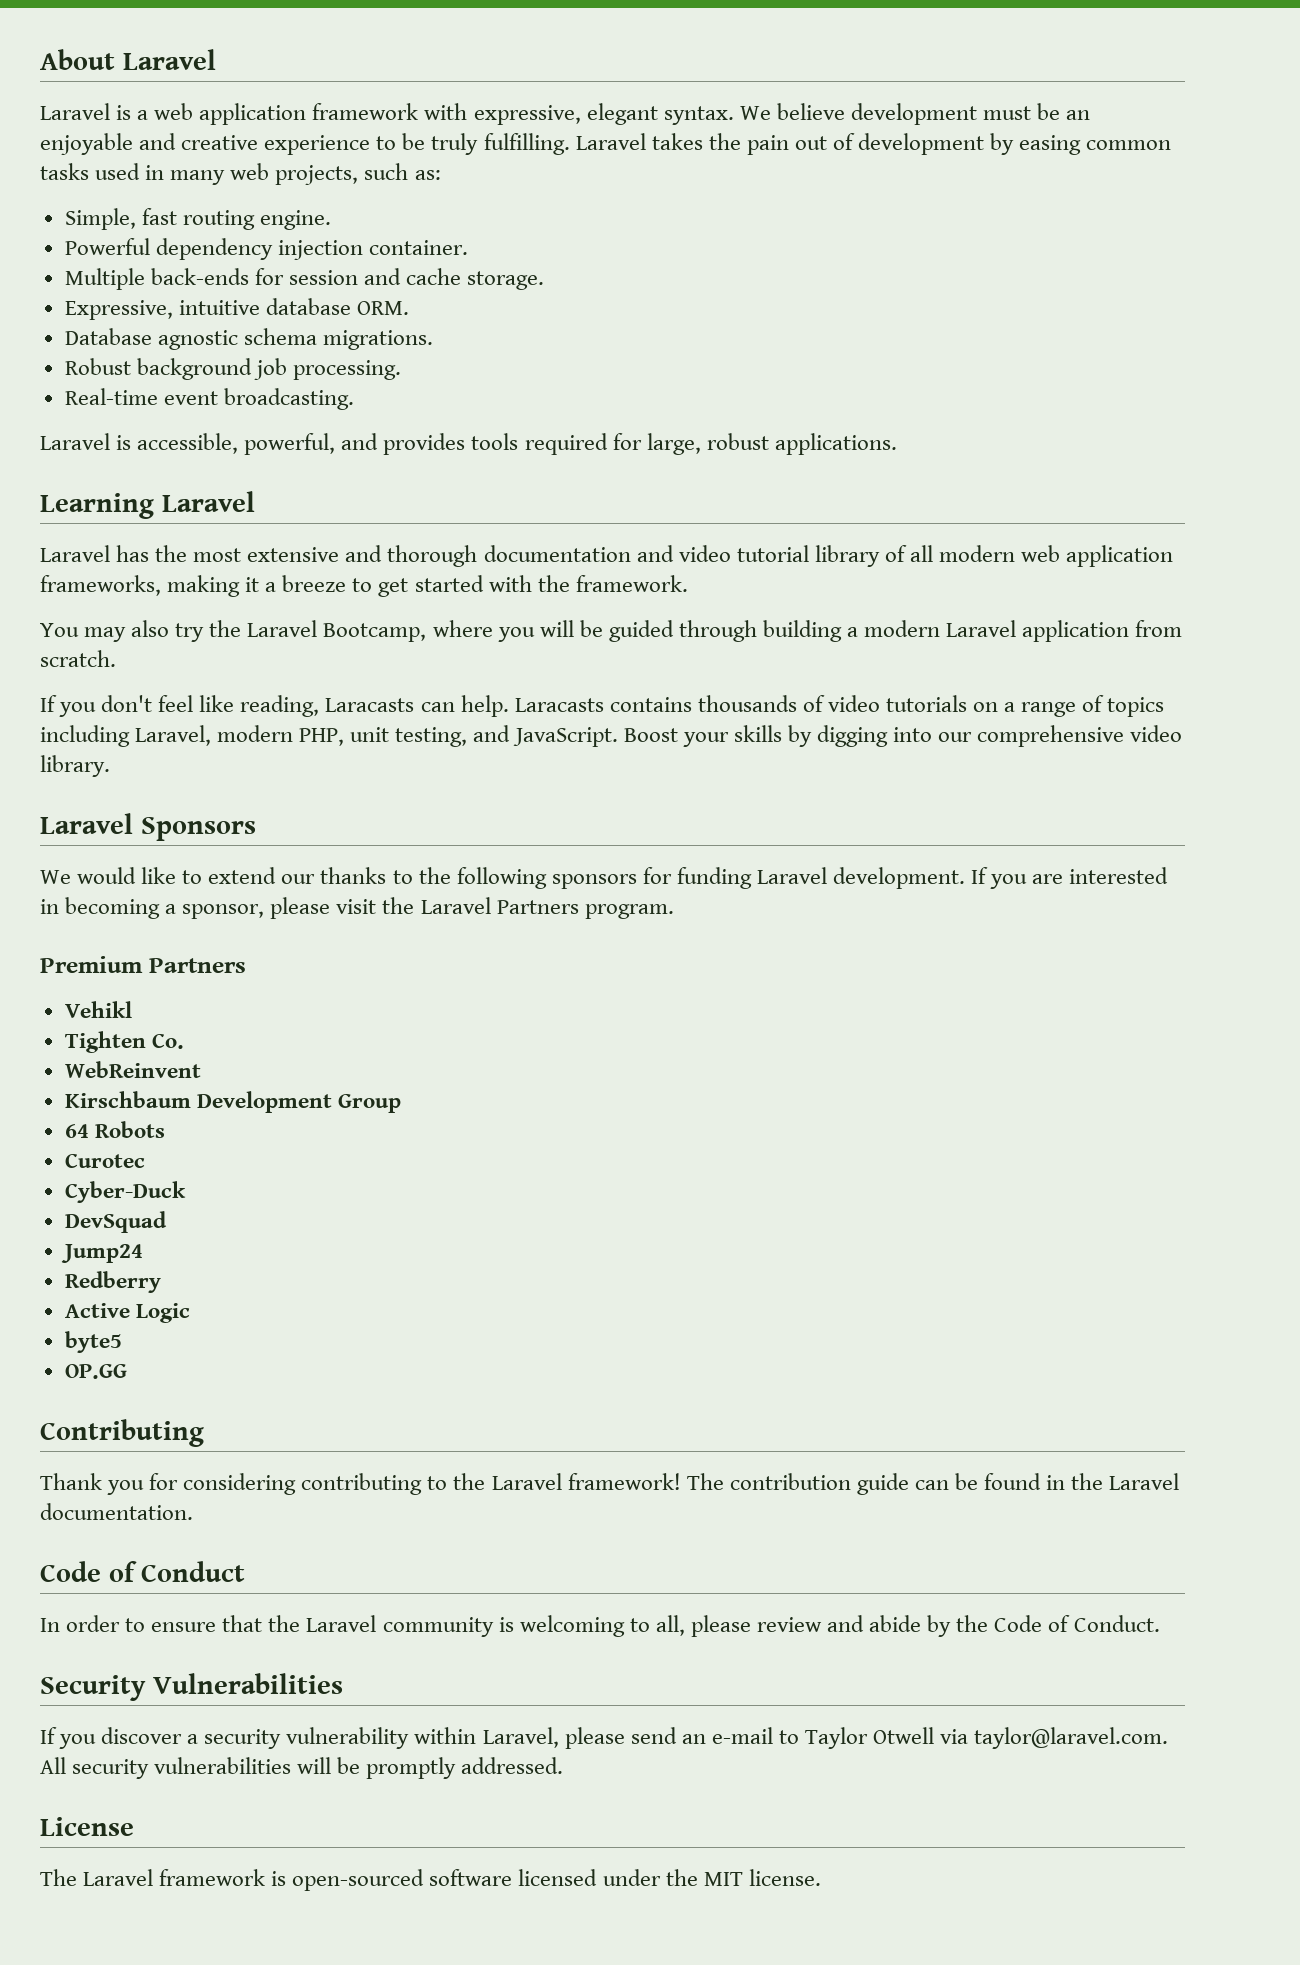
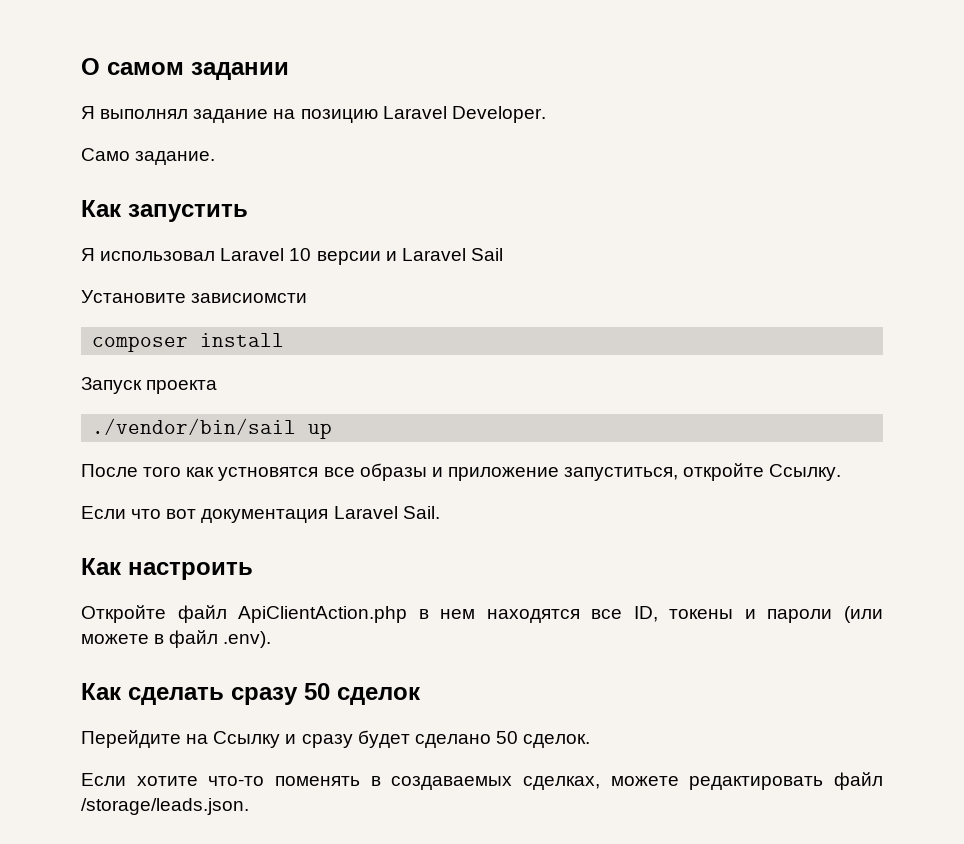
[40,49,216,70] [40,103,1091,125] [40,133,1172,155] [40,163,441,185] [64,208,331,230] [64,238,468,260] [64,268,545,290] [64,298,409,320] [64,328,433,350] [64,358,401,380] [64,388,354,410] [40,433,897,455] [40,491,255,519] [40,545,1174,567] [40,575,688,597] [40,620,1183,642] [40,650,116,667] [40,695,1165,717] [40,725,1183,747] [40,755,110,777] [40,813,256,841] [40,867,1169,889] [40,897,674,919] [40,956,246,973] [64,1001,132,1018] [64,1031,184,1053] [64,1061,201,1078] [64,1091,401,1113] [64,1121,165,1138] [64,1153,145,1168] [64,1181,186,1203] [64,1211,167,1233] [60,1244,143,1263] [64,1271,161,1293] [64,1303,190,1323] [64,1331,122,1353] [64,1364,127,1379] [40,1419,204,1447] [40,1473,1180,1495] [40,1503,193,1520] [40,1561,246,1582] [40,1615,1160,1637] [40,1673,343,1701] [40,1727,1169,1749] [40,1757,564,1779] [40,1817,134,1836] [40,1869,821,1891] About Laravel // Laravel is a web application framework with expressive, elegant syntax. We believe development must be an enjoyable and creative experience to be truly fulfilling. Laravel takes the pain out of development by easing common tasks used in many web projects, such as: // Simple, fast routing engine. // Powerful dependency injection container. // Multiple back-ends for session and cache storage. // Expressive, intuitive database ORM. // Database agnostic schema migrations. // Robust background job processing. // Real-time event broadcasting. // Laravel is accessible, powerful, and provides tools required for large, robust applications. // Learning Laravel // Laravel has the most extensive and thorough documentation and video tutorial library of all modern web application frameworks, making it a breeze to get started with the framework. // You may also try the Laravel Bootcamp, where you will be guided through building a modern Laravel application from scratch. // If you don't feel like reading, Laracasts can help. Laracasts contains thousands of video tutorials on a range of topics including Laravel, modern PHP, unit testing, and JavaScript. Boost your skills by digging into our comprehensive video library. // Laravel Sponsors // We would like to extend our thanks to the following sponsors for funding Laravel development. If you are interested in becoming a sponsor, please visit the Laravel Partners program. // Premium Partners // Vehikl // Tighten Co. // WebReinvent // Kirschbaum Development Group // 64 Robots // Curotec // Cyber-Duck // DevSquad // Jump24 // Redberry // Active Logic // byte5 // OP.GG // Contributing // Thank you for considering contributing to the Laravel framework! The contribution guide can be found in the Laravel documentation. // Code of Conduct // In order to ensure that the Laravel community is welcoming to all, please review and abide by the Code of Conduct. // Security Vulnerabilities // If you discover a security vulnerability within Laravel, please send an e-mail to Taylor Otwell via taylor@laravel.com. All security vulnerabilities will be promptly addressed. // License // The Laravel framework is open-sourced software licensed under the MIT license. -> [81,58,289,80] [81,106,546,123] [81,148,216,165] [81,200,248,222] [81,248,503,265] [81,290,308,303] [92,333,285,352] [81,377,218,394] [92,418,333,439] [81,463,842,481] [81,506,440,523] [81,558,253,580] [81,605,883,623] [81,630,272,648] [81,683,421,705] [81,730,591,748] [81,772,883,790] [81,798,249,815] О самом задании // Я выполнял задание на позицию Laravel Developer. // Само задание. // Как запустить // Я использовал Laravel 10 версии и Laravel Sail // Установите зависиомсти // composer install // Запуск проекта // ./vendor/bin/sail up // После того как устновятся все образы и приложение запуститься, откройте Ссылку. // Если что вот документация Laravel Sail. // Как настроить // Откройте файл ApiClientAction.php в нем находятся все ID, токены и пароли (или можете в файл .env). // Как сделать сразу 50 сделок // Перейдите на Ссылку и сразу будет сделано 50 сделок. // Если хотите что-то поменять в создаваемых сделках, можете редактировать файл /storage/leads.json.

